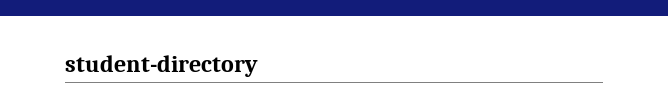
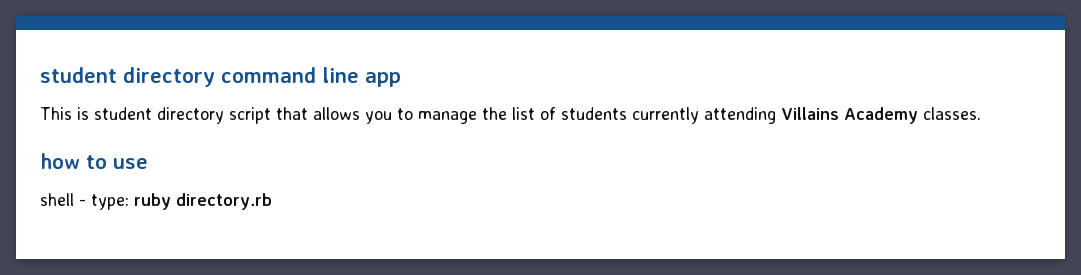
[65,55,258,77] student-directory -> [40,67,401,87] [40,107,981,124] [40,153,148,169] [40,193,272,210] student directory command line app // This is student directory script that allows you to manage the list of students currently attending Villains Academy classes. // how to use // shell - type: ruby directory.rb

